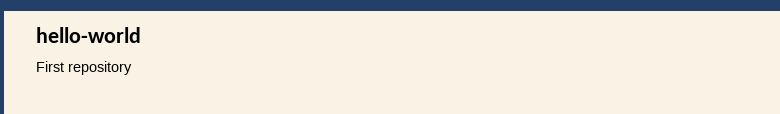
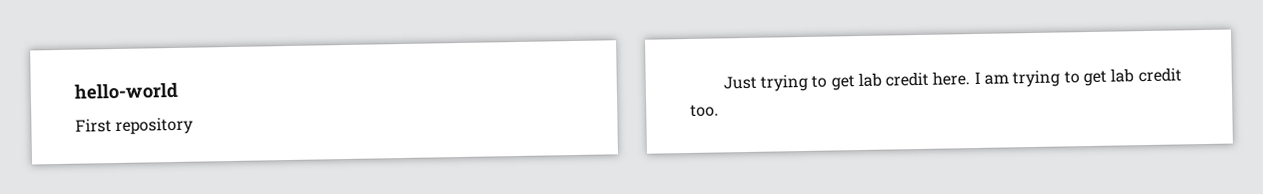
(132, 68) none -> [722,67,1182,92] [690,104,719,117] // Just trying to get lab credit here. I am trying to get lab credit too.

